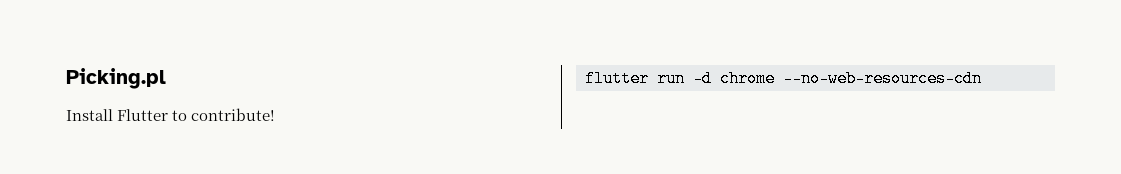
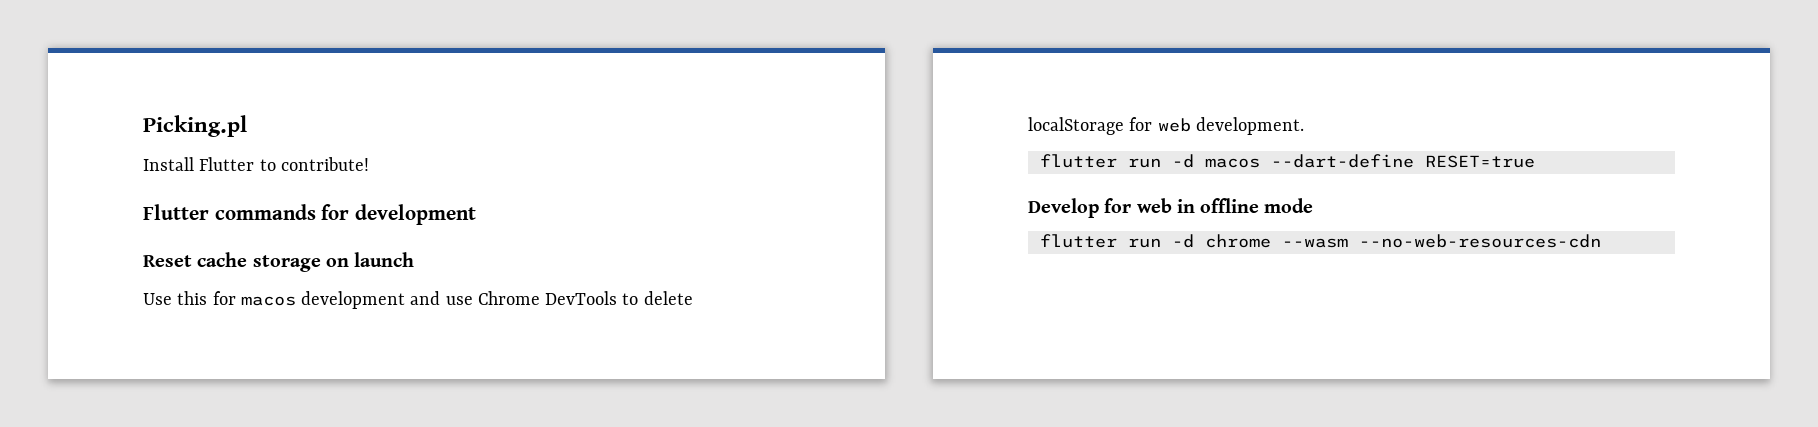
(276, 114) none -> [143,204,477,225] [143,252,415,272] [143,291,693,309] [1028,117,1304,135] [1039,154,1535,168] [1028,198,1314,218] // Flutter commands for development // Reset cache storage on launch // Use this for macos development and use Chrome DevTools to delete localStorage for web development. // flutter run -d macos --dart-define RESET=true // Develop for web in offline mode
(775, 78) none -> [1281,238,1348,248] --wasm

